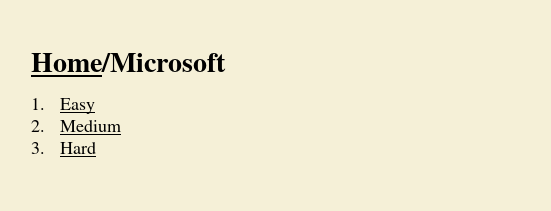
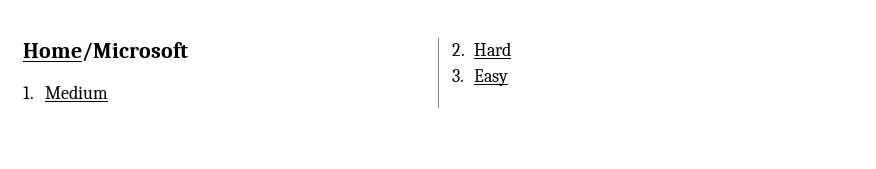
[59,98,95,114] [31,120,45,132] Easy // 2. -> (34, 92) none
[31,142,45,154] 3. -> [452,43,465,56] 2.
(96, 148) none -> [452,69,509,86] // 3. Easy

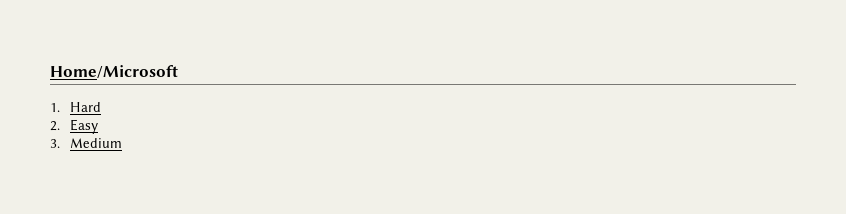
[45,85,109,99] [452,43,465,56] Medium // 2. -> (60, 107) none
[452,69,464,82] 3. -> [50,121,60,131] 2.
(509, 77) none -> [50,138,123,148] // 3. Medium

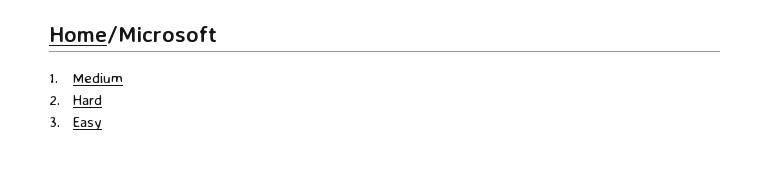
(60, 107) none -> [73,73,124,83] [49,96,60,105] Medium // 2.
[50,121,60,131] 2. -> [49,117,60,127] 3.
[50,138,123,148] // 3. Medium -> (103, 123) none

